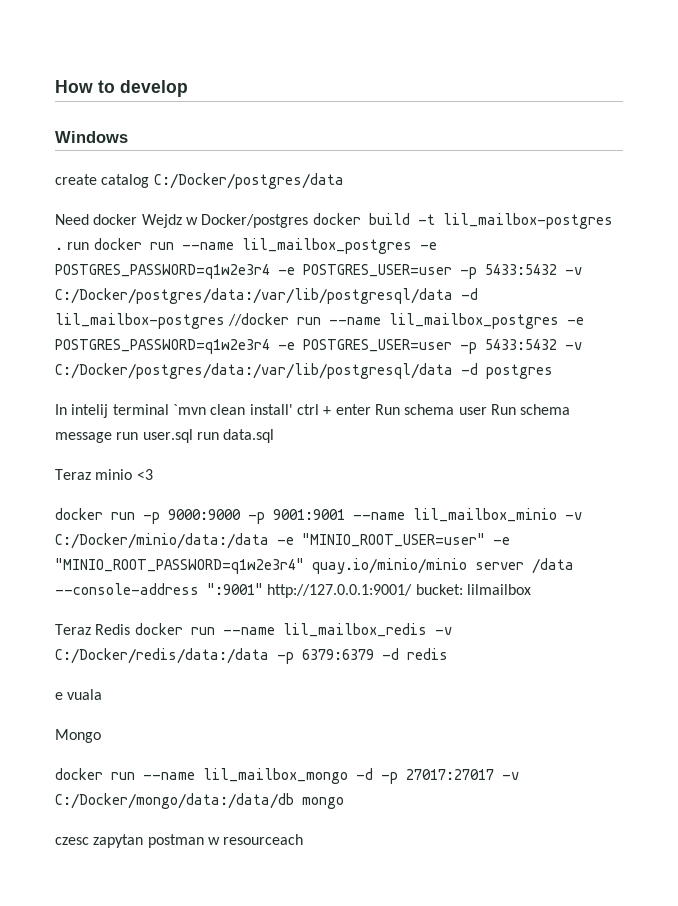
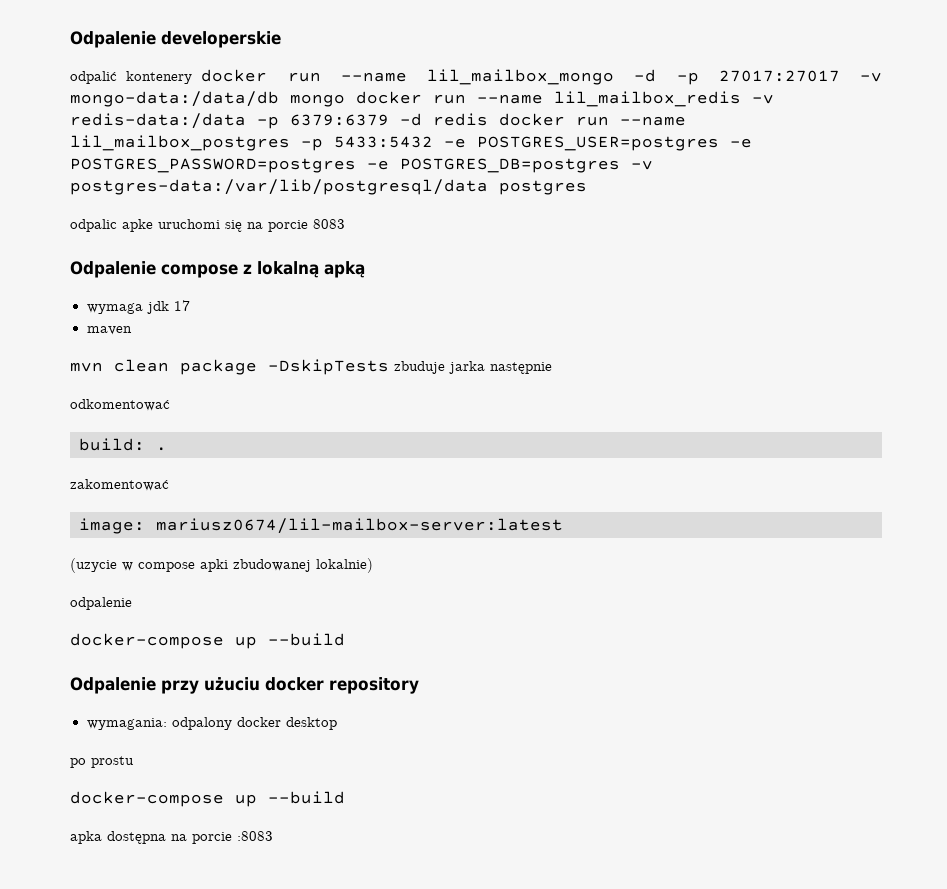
[55,80,188,97] [55,131,128,143] [55,173,344,189] [55,213,613,229] [55,238,437,254] [55,264,582,279] [55,288,478,304] [55,313,585,329] [55,339,582,354] [55,363,553,379] [55,404,571,418] [55,429,275,443] [55,469,153,480] [55,508,582,524] [55,533,510,549] [55,558,574,574] [55,583,531,598] [55,623,452,637] [55,648,448,664] [55,689,103,700] [55,729,101,743] How to develop // Windows // create catalog C:/Docker/postgres/data // Need docker Wejdz w Docker/postgres docker build -t lil_mailbox-postgres . run docker run --name lil_mailbox_postgres -e POSTGRES_PASSWORD=q1w2e3r4 -e POSTGRES_USER=user -p 5433:5432 -v C:/Docker/postgres/data:/var/lib/postgresql/data -d lil_mailbox-postgres //docker run --name lil_mailbox_postgres -e POSTGRES_PASSWORD=q1w2e3r4 -e POSTGRES_USER=user -p 5433:5432 -v C:/Docker/postgres/data:/var/lib/postgresql/data -d postgres // In intelij terminal `mvn clean install' ctrl + enter Run schema user Run schema message run user.sql run data.sql // Teraz minio <3 // docker run -p 9000:9000 -p 9001:9001 --name lil_mailbox_minio -v C:/Docker/minio/data:/data -e "MINIO_ROOT_USER=user" -e "MINIO_ROOT_PASSWORD=q1w2e3r4" quay.io/minio/minio server /data --console-address ":9001" http://127.0.0.1:9001/ bucket: lilmailbox // Teraz Redis docker run --name lil_mailbox_redis -v C:/Docker/redis/data:/data -p 6379:6379 -d redis // e vuala // Mongo // -> [70,31,281,48] [70,71,193,84] Odpalenie developerskie // odpalić kontenery
[55,793,294,809] C:/Docker/mongo/data:/data/db -> [70,91,279,107] mongo-data:/data/db
[55,834,304,848] // czesc zapytan postman w resourceach -> [356,91,774,107] [70,113,686,129] [70,135,752,151] [70,158,653,173] [70,179,587,195] [70,219,345,232] [70,261,365,278] [86,300,190,314] [86,326,132,335] [70,359,552,375] [70,399,170,411] [79,438,167,451] [70,479,169,491] [79,518,563,534] [70,558,373,573] [70,597,132,610] [70,633,345,649] [70,677,419,694] [86,717,337,730] [70,756,134,768] [70,791,345,807] [70,831,273,844] docker run --name lil_mailbox_redis -v redis-data:/data -p 6379:6379 -d redis docker run --name lil_mailbox_postgres -p 5433:5432 -e POSTGRES_USER=postgres -e POSTGRES_PASSWORD=postgres -e POSTGRES_DB=postgres -v postgres-data:/var/lib/postgresql/data postgres // odpalic apke uruchomi się na porcie 8083 // Odpalenie compose z lokalną apką // wymaga jdk 17 // maven // mvn clean package -DskipTests zbuduje jarka następnie // odkomentować // build: . // zakomentować // image: mariusz0674/lil-mailbox-server:latest // (uzycie w compose apki zbudowanej lokalnie) // odpalenie // docker-compose up --build // Odpalenie przy użuciu docker repository // wymagania: odpalony docker desktop // po prostu // docker-compose up --build // apka dostępna na porcie :8083

